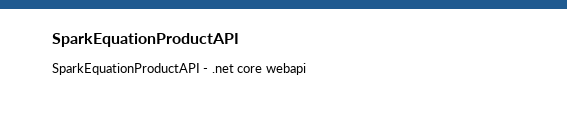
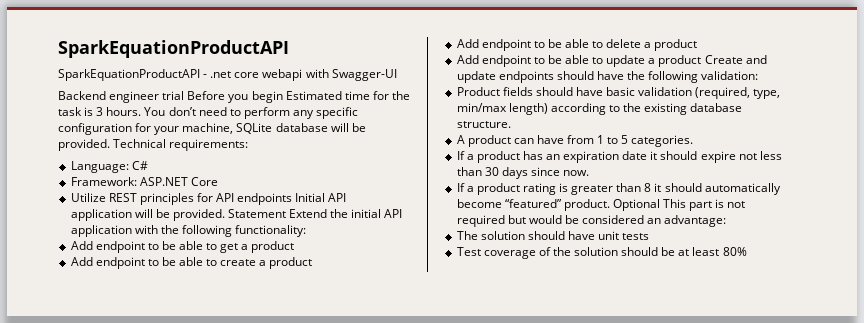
(306, 69) none -> [305,69,397,81] [58,91,410,103] [58,107,359,119] [58,123,366,135] [58,139,249,151] [70,161,148,173] [70,177,218,186] [70,193,347,205] [70,209,403,221] [70,225,307,237] [70,241,295,253] [70,257,313,269] [456,39,698,51] [456,55,767,67] [456,71,759,83] [456,87,781,99] [456,103,743,115] [456,121,511,128] [456,135,694,147] [456,151,782,163] [456,167,590,179] [456,183,781,195] [456,199,746,211] [456,215,727,227] [456,231,650,240] [456,247,747,259] with Swagger-UI // Backend engineer trial Before you begin Estimated time for the task is 3 hours. You don’t need to perform any specific configuration for your machine, SQLite database will be provided. Technical requirements: // Language: C# // Framework: ASP.NET Core // Utilize REST principles for API endpoints Initial API application will be provided. Statement Extend the initial API application with the following functionality: // Add endpoint to be able to get a product // Add endpoint to be able to create a product // Add endpoint to be able to delete a product // Add endpoint to be able to update a product Create and update endpoints should have the following validation: // Product fields should have basic validation (required, type, min/max length) according to the existing database structure. // A product can have from 1 to 5 categories. // If a product has an expiration date it should expire not less than 30 days since now. // If a product rating is greater than 8 it should automatically become “featured” product. Optional This part is not required but would be considered an advantage: // The solution should have unit tests // Test coverage of the solution should be at least 80%

